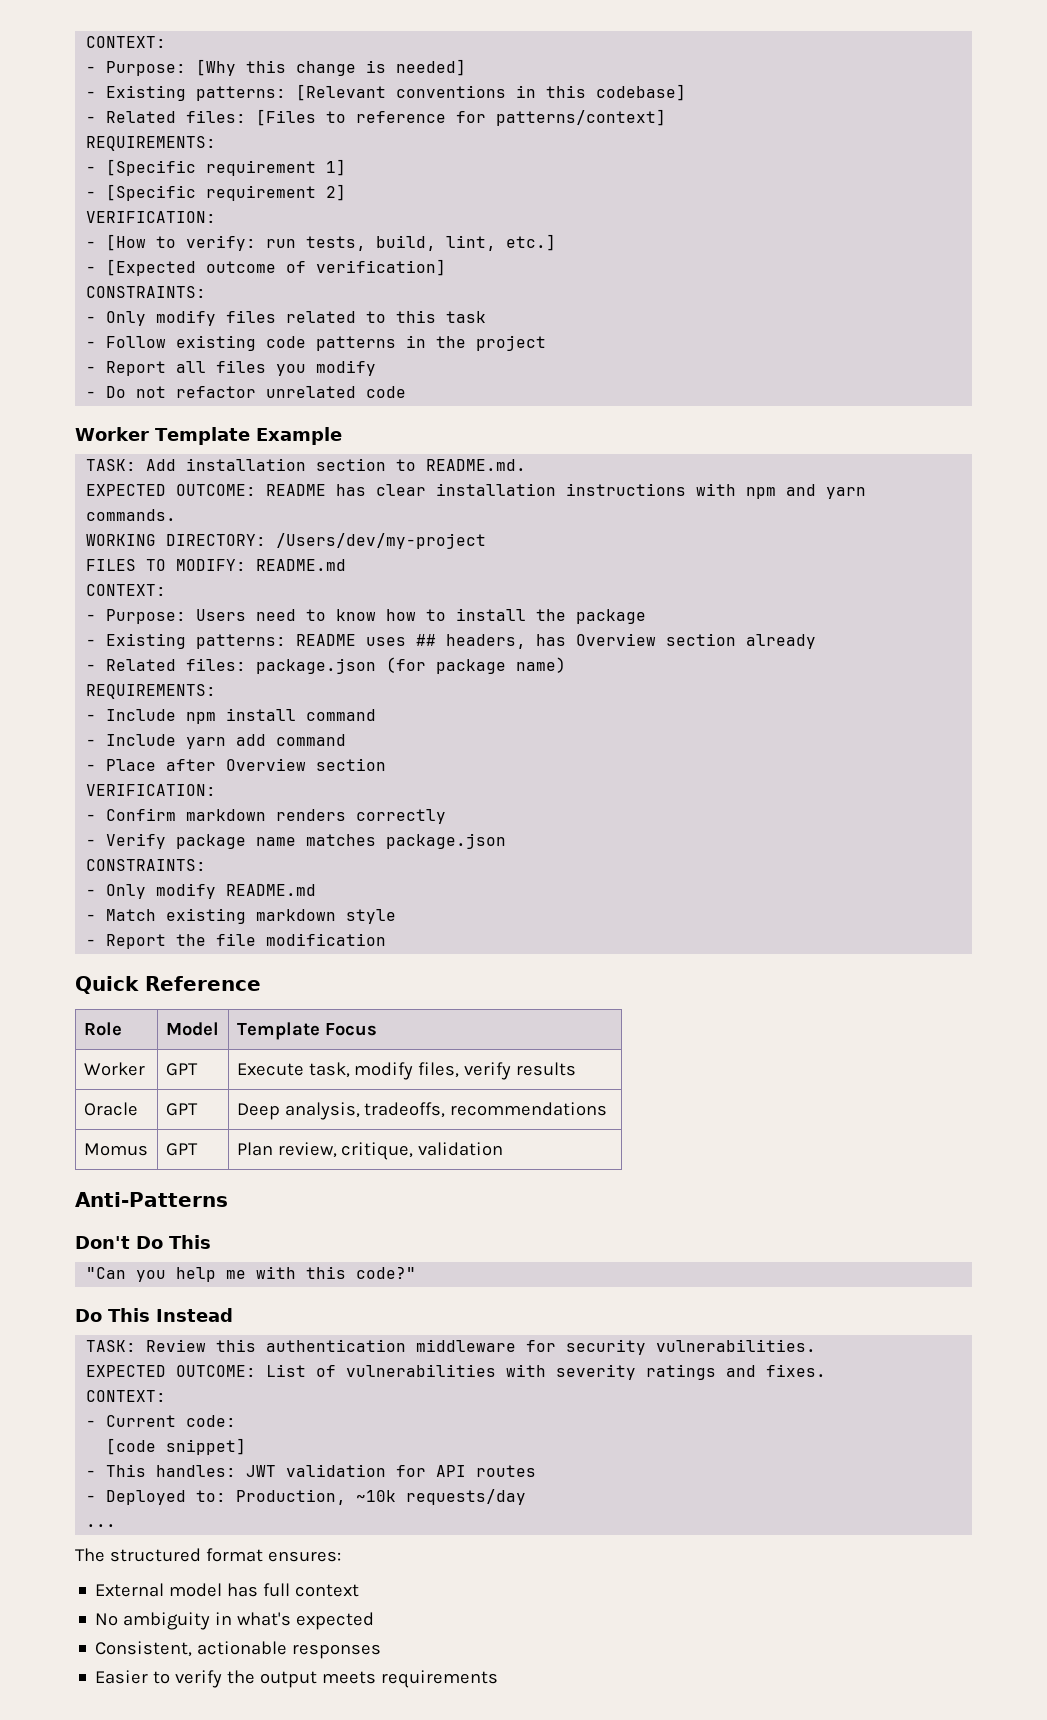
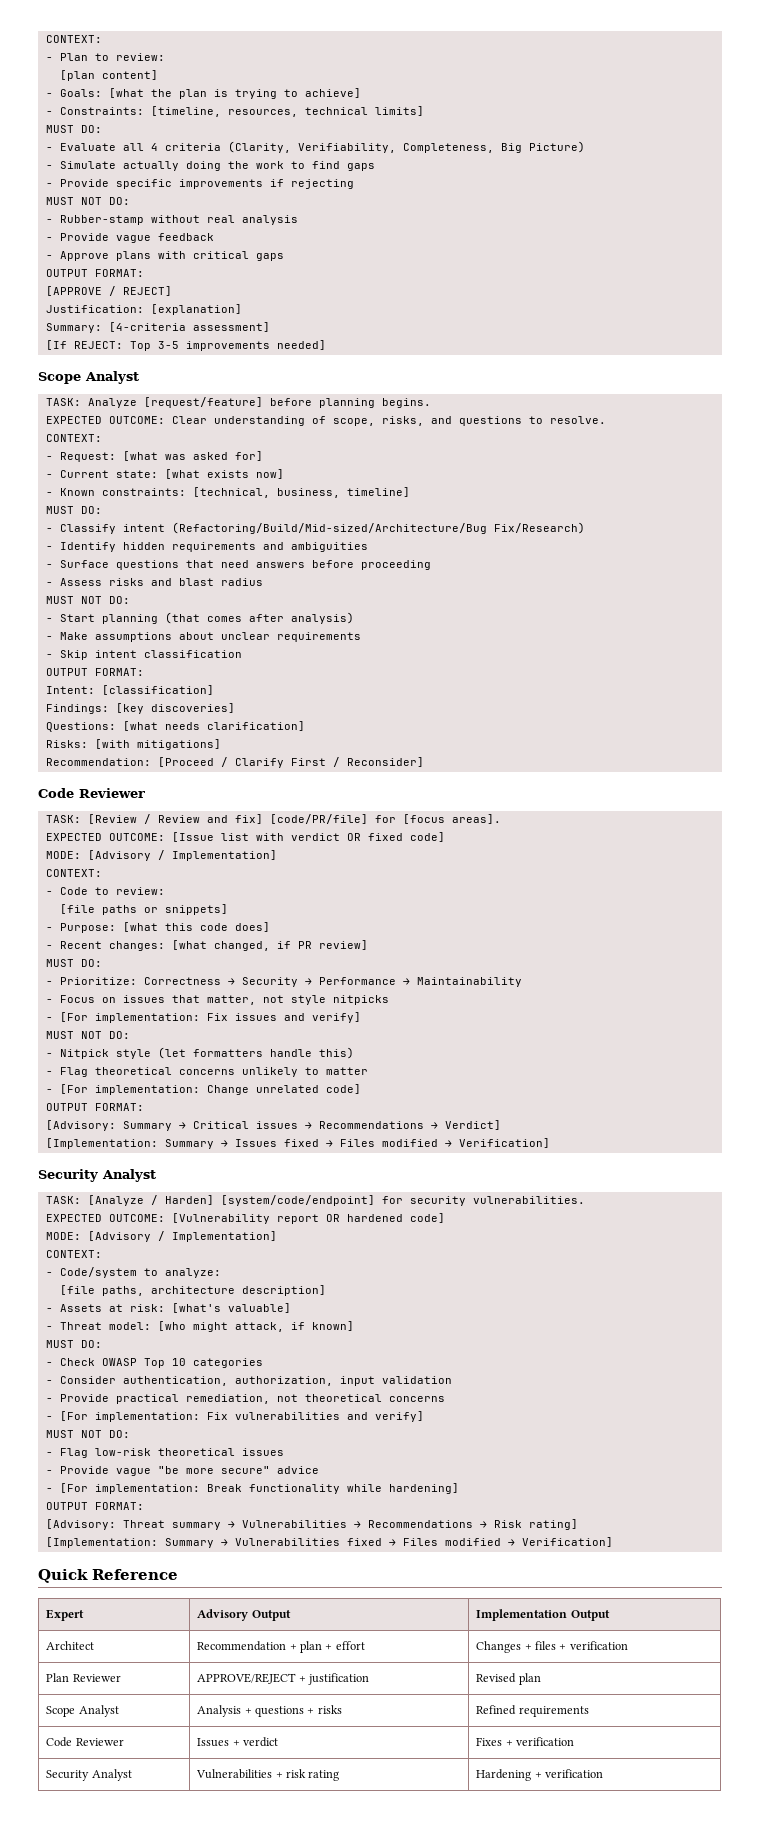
[86,36,167,48] [86,59,467,76] [86,84,687,101] [86,109,667,126] [86,136,217,151] [86,159,347,176] [86,184,347,201] [86,211,217,223] [86,234,557,251] [86,259,447,276] [86,286,207,298] [86,310,487,326] [86,335,547,351] [86,360,377,376] [86,386,407,398] [75,427,342,445] [86,458,527,471] [86,483,867,499] [86,509,177,521] [86,533,487,549] [86,559,347,571] [86,584,167,596] [86,608,647,624] [86,633,817,649] [86,657,567,674] [86,684,217,699] [86,708,377,724] [86,734,347,749] [86,758,387,771] [86,784,217,796] [86,808,447,824] [86,833,507,849] [86,859,207,871] [86,883,317,899] [86,908,397,924] [86,933,387,949] [75,976,261,994] [83,1022,122,1036] [165,1022,219,1036] [236,1022,377,1040] [83,1062,145,1076] [165,1063,198,1076] [236,1062,577,1080] [83,1102,138,1116] [165,1103,198,1116] [236,1102,608,1120] [83,1143,148,1156] [165,1143,198,1156] [236,1142,504,1160] [75,1192,228,1207] [75,1235,211,1249] [86,1266,417,1282] [75,1308,233,1322] [86,1339,517,1352] CONTEXT: // - Purpose: [Why this change is needed] // - Existing patterns: [Relevant conventions in this codebase] // - Related files: [Files to reference for patterns/context] // REQUIREMENTS: // - [Specific requirement 1] // - [Specific requirement 2] // VERIFICATION: // - [How to verify: run tests, build, lint, etc.] // - [Expected outcome of verification] // CONSTRAINTS: // - Only modify files related to this task // - Follow existing code patterns in the project // - Report all files you modify // - Do not refactor unrelated code // Worker Template Example // TASK: Add installation section to README.md. // EXPECTED OUTCOME: README has clear installation instructions with npm and yarn commands. // WORKING DIRECTORY: /Users/dev/my-project // FILES TO MODIFY: README.md // CONTEXT: // - Purpose: Users need to know how to install the package // - Existing patterns: README uses ## headers, has Overview section already // - Related files: package.json (for package name) // REQUIREMENTS: // - Include npm install command // - Include yarn add command // - Place after Overview section // VERIFICATION: // - Confirm markdown renders correctly // - Verify package name matches package.json // CONSTRAINTS: // - Only modify README.md // - Match existing markdown style // - Report the file modification // Quick Reference // Role | Model | Template Focus // Worker | GPT | Execute task, modify files, verify results // Oracle | GPT | Deep analysis, tradeoffs, recommendations // Momus | GPT | Plan review, critique, validation // Anti-Patterns // Don't Do This // "Can you help me with this code?" // Do This Instead // TASK: Review this authentication middleware -> [45,35,102,43] [45,53,165,61] [59,70,158,81] [45,88,361,99] [45,106,424,117] [45,125,102,133] [45,141,585,153] [45,161,375,171] [45,179,354,189] [45,197,130,205] [45,215,298,225] [45,233,214,243] [45,251,284,261] [45,269,144,277] [45,286,172,296] [45,304,242,315] [45,322,270,333] [45,340,326,351] [38,371,139,384] [45,397,431,408] [45,416,606,426] [45,434,102,442] [45,451,263,462] [45,469,284,479] [45,487,410,498] [45,506,102,514] [45,522,585,534] [45,542,368,552] [45,560,431,570] [45,578,263,586] [45,596,130,604] [45,612,354,624] [45,632,361,642] [45,650,242,660] [45,668,144,676] [45,685,214,695] [45,703,235,714] [45,721,305,732] [45,739,221,750] [45,757,424,768] [38,788,145,798] [45,814,501,824] [45,832,445,842] [45,850,277,861] [45,869,102,877] [45,887,165,895] [59,904,228,915] [45,922,270,933] [45,940,368,951] [45,959,102,967] [45,977,522,987] [45,995,389,1005] [45,1012,361,1023] [45,1031,130,1039] [45,1047,354,1059] [45,1067,368,1077] [45,1084,361,1095] [45,1103,144,1111] [45,1120,501,1131] [45,1138,550,1149] [38,1169,156,1182] [45,1195,375,1206] CONTEXT: // - Plan to review: // [plan content] // - Goals: [what the plan is trying to achieve] // - Constraints: [timeline, resources, technical limits] // MUST DO: // - Evaluate all 4 criteria (Clarity, Verifiability, Completeness, Big Picture) // - Simulate actually doing the work to find gaps // - Provide specific improvements if rejecting // MUST NOT DO: // - Rubber-stamp without real analysis // - Provide vague feedback // - Approve plans with critical gaps // OUTPUT FORMAT: // [APPROVE / REJECT] // Justification: [explanation] // Summary: [4-criteria assessment] // [If REJECT: Top 3-5 improvements needed] // Scope Analyst // TASK: Analyze [request/feature] before planning begins. // EXPECTED OUTCOME: Clear understanding of scope, risks, and questions to resolve. // CONTEXT: // - Request: [what was asked for] // - Current state: [what exists now] // - Known constraints: [technical, business, timeline] // MUST DO: // - Classify intent (Refactoring/Build/Mid-sized/Architecture/Bug Fix/Research) // - Identify hidden requirements and ambiguities // - Surface questions that need answers before proceeding // - Assess risks and blast radius // MUST NOT DO: // - Start planning (that comes after analysis) // - Make assumptions about unclear requirements // - Skip intent classification // OUTPUT FORMAT: // Intent: [classification] // Findings: [key discoveries] // Questions: [what needs clarification] // Risks: [with mitigations] // Recommendation: [Proceed / Clarify First / Reconsider] // Code Reviewer // TASK: [Review / Review and fix] [code/PR/file] for [focus areas]. // EXPECTED OUTCOME: [Issue list with verdict OR fixed code] // MODE: [Advisory / Implementation] // CONTEXT: // - Code to review: // [file paths or snippets] // - Purpose: [what this code does] // - Recent changes: [what changed, if PR review] // MUST DO: // - Prioritize: Correctness → Security → Performance → Maintainability // - Focus on issues that matter, not style nitpicks // - [For implementation: Fix issues and verify] // MUST NOT DO: // - Nitpick style (let formatters handle this) // - Flag theoretical concerns unlikely to matter // - [For implementation: Change unrelated code] // OUTPUT FORMAT: // [Advisory: Summary → Critical issues → Recommendations → Verdict] // [Implementation: Summary → Issues fixed → Files modified → Verification] // Security Analyst // TASK: [Analyze / Harden] [system/code/endpoint]
[266,1364,827,1380] [86,1390,167,1402] [86,1415,237,1427] [106,1438,247,1455] [86,1464,537,1477] [86,1489,527,1505] [86,1524,117,1527] [75,1548,341,1562] [95,1583,360,1597] [95,1612,375,1630] [95,1641,382,1659] [95,1670,499,1688] List of vulnerabilities with severity ratings and fixes. // CONTEXT: // - Current code: // [code snippet] // - This handles: JWT validation for API routes // - Deployed to: Production, ~10k requests/day // ... // The structured format ensures: // External model has full context // No ambiguity in what's expected // Consistent, actionable responses // Easier to verify the output meets requirements -> [171,1213,445,1224] [45,1231,277,1242] [45,1250,102,1258] [45,1267,221,1278] [59,1285,326,1296] [45,1303,291,1313] [45,1321,354,1332] [45,1340,102,1348] [45,1358,263,1368] [45,1376,452,1386] [45,1394,445,1404] [45,1411,424,1422] [45,1430,130,1438] [45,1448,284,1458] [45,1466,319,1476] [45,1483,459,1494] [45,1502,144,1510] [45,1519,578,1530] [45,1537,613,1548] [38,1569,178,1583] [46,1609,85,1621] [197,1609,291,1621] [476,1609,610,1621] [46,1641,95,1650] [197,1641,365,1653] [476,1641,628,1653] [46,1673,121,1682] [197,1673,370,1685] [476,1673,541,1685] [46,1705,119,1717] [197,1705,342,1717] [476,1705,589,1717] [46,1737,124,1747] [197,1737,279,1747] [476,1737,575,1746] [46,1769,132,1781] [196,1769,340,1781] [476,1769,604,1781] [Vulnerability report OR hardened code] // MODE: [Advisory / Implementation] // CONTEXT: // - Code/system to analyze: // [file paths, architecture description] // - Assets at risk: [what's valuable] // - Threat model: [who might attack, if known] // MUST DO: // - Check OWASP Top 10 categories // - Consider authentication, authorization, input validation // - Provide practical remediation, not theoretical concerns // - [For implementation: Fix vulnerabilities and verify] // MUST NOT DO: // - Flag low-risk theoretical issues // - Provide vague "be more secure" advice // - [For implementation: Break functionality while hardening] // OUTPUT FORMAT: // [Advisory: Threat summary → Vulnerabilities → Recommendations → Risk rating] // [Implementation: Summary → Vulnerabilities fixed → Files modified → Verification] // Quick Reference // Expert | Advisory Output | Implementation Output // Architect | Recommendation + plan + effort | Changes + files + verification // Plan Reviewer | APPROVE/REJECT + justification | Revised plan // Scope Analyst | Analysis + questions + risks | Refined requirements // Code Reviewer | Issues + verdict | Fixes + verification // Security Analyst | Vulnerabilities + risk rating | Hardening + verification

